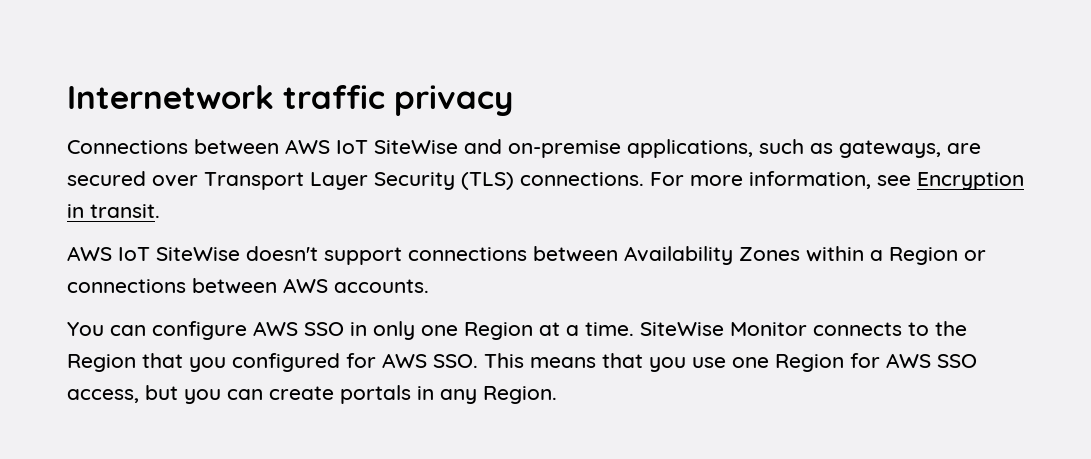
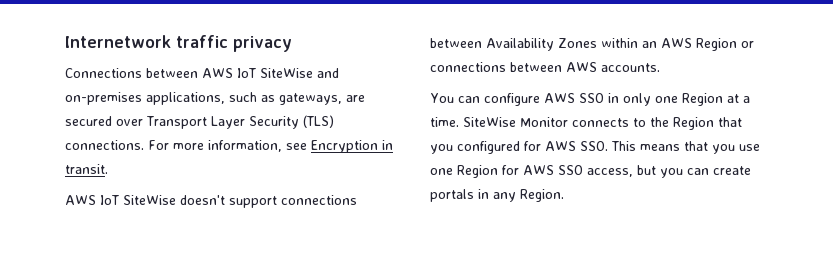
[508,140,621,158] on-premise -> [65,92,142,105] on-premises
[870,250,883,261] a -> [642,38,692,48] an AWS

